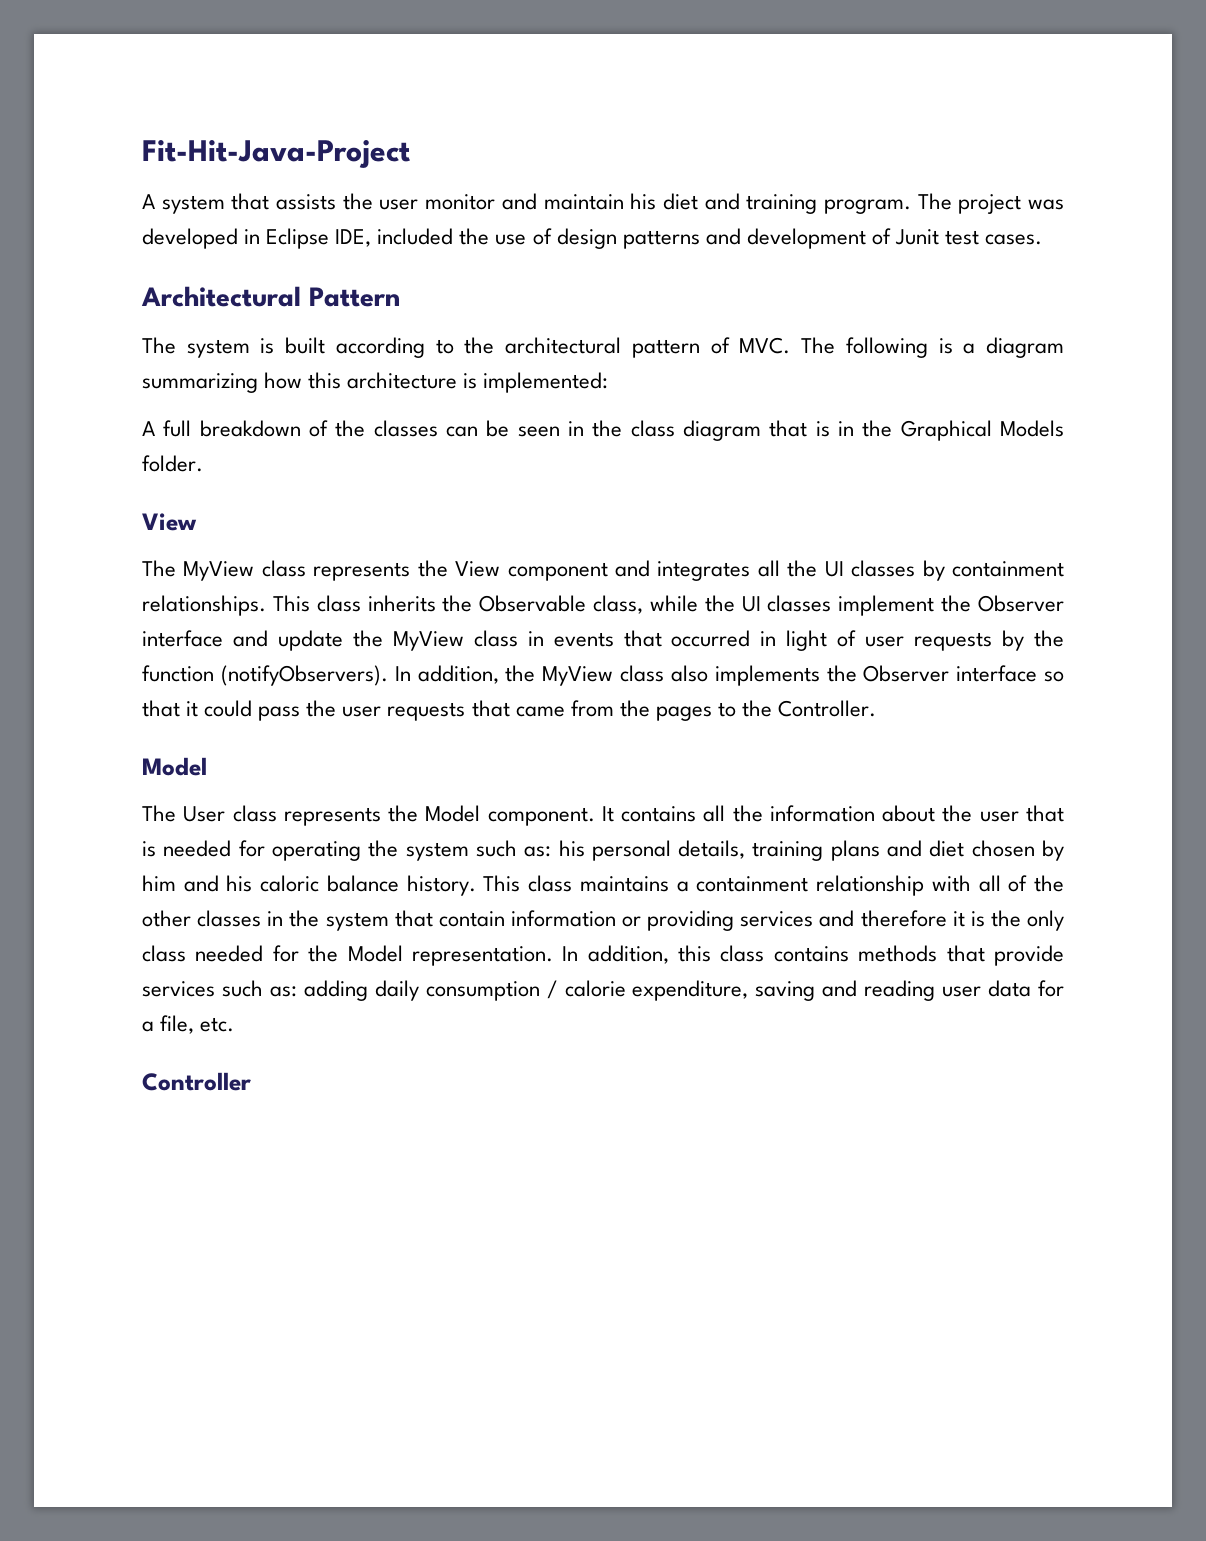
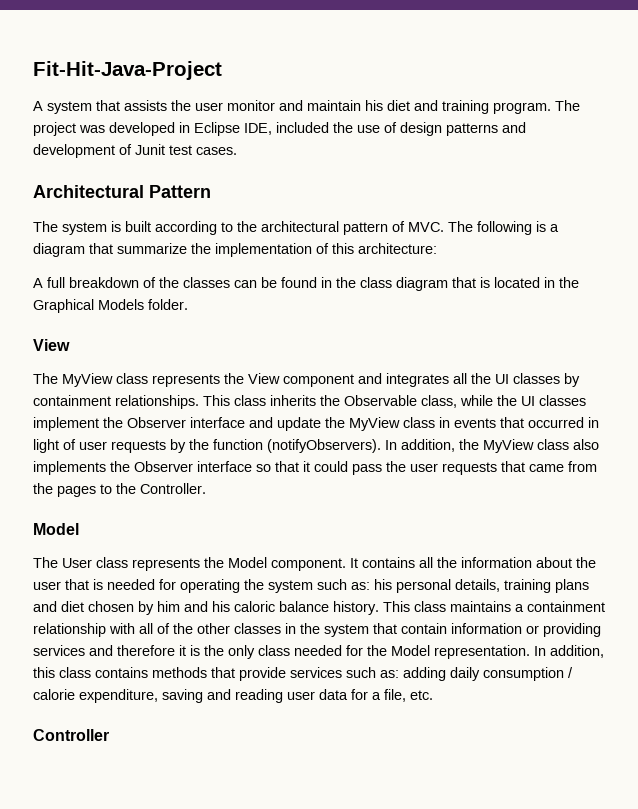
[142,372,609,393] summarizing how this architecture is implemented: -> [89,243,437,257] that summarize the implementation of this architecture:
[517,426,560,437] seen -> [281,277,317,288] found
(830, 429) none -> [494,277,540,288] located

